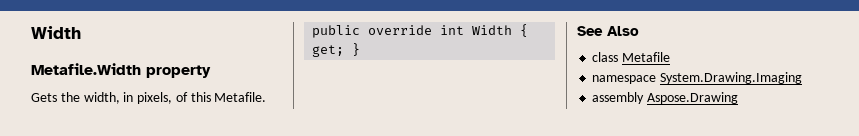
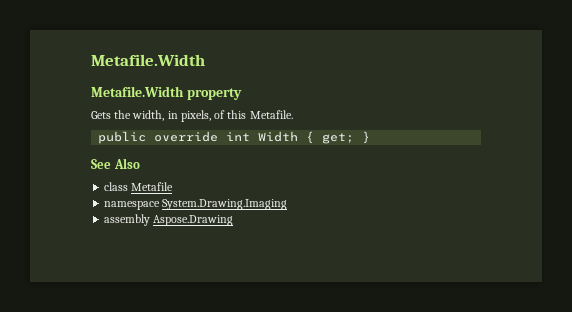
[31,26,81,39] Width -> [91,54,205,66] Metafile.Width

